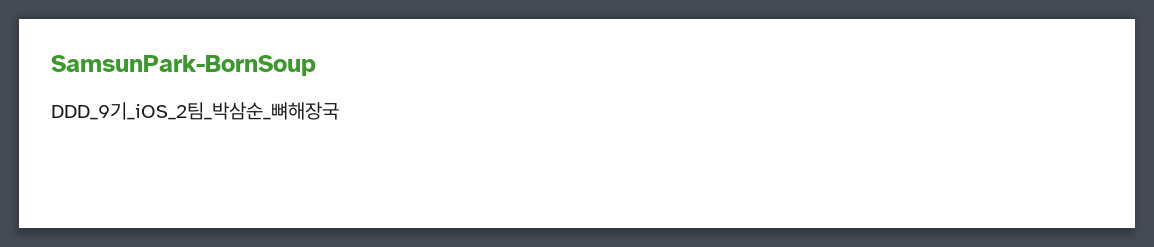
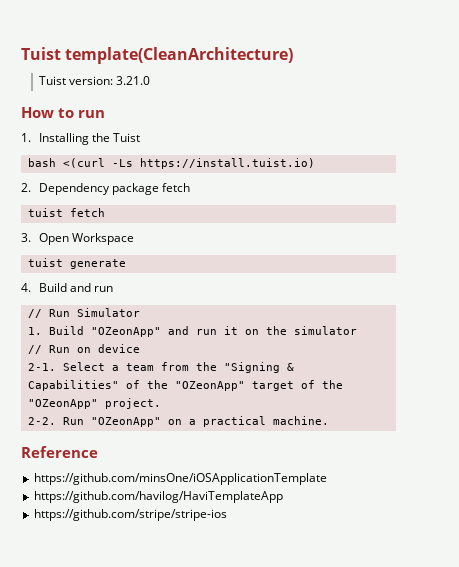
[51,55,316,76] [51,102,339,120] SamsunPark-BornSoup // DDD_9기_iOS_2팀_박삼순_뼈해장국 -> [21,47,294,64] [38,76,150,85] [21,107,105,118] [21,133,140,145] [27,158,315,169] [21,183,190,195] [27,208,105,217] [21,233,134,245] [27,258,126,269] [21,283,113,292] [27,308,140,318] [27,326,357,337] [27,344,140,354] [27,362,294,373] [27,380,343,391] [27,398,161,409] [27,416,329,427] [21,446,98,458] [33,473,327,485] [33,491,283,503] [33,509,227,521] Tuist template(CleanArchitecture) // Tuist version: 3.21.0 // How to run // 1. Installing the Tuist // bash <(curl -Ls https://install.tuist.io) // 2. Dependency package fetch // tuist fetch // 3. Open Workspace // tuist generate // 4. Build and run // // Run Simulator // 1. Build "OZeonApp" and run it on the simulator // // Run on device // 2-1. Select a team from the "Signing & Capabilities" of the "OZeonApp" target of the "OZeonApp" project. // 2-2. Run "OZeonApp" on a practical machine. // Reference // https://github.com/minsOne/iOSApplicationTemplate // https://github.com/havilog/HaviTemplateApp // https://github.com/stripe/stripe-ios

